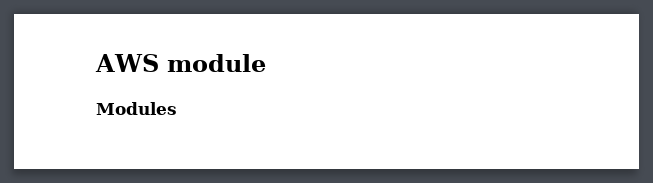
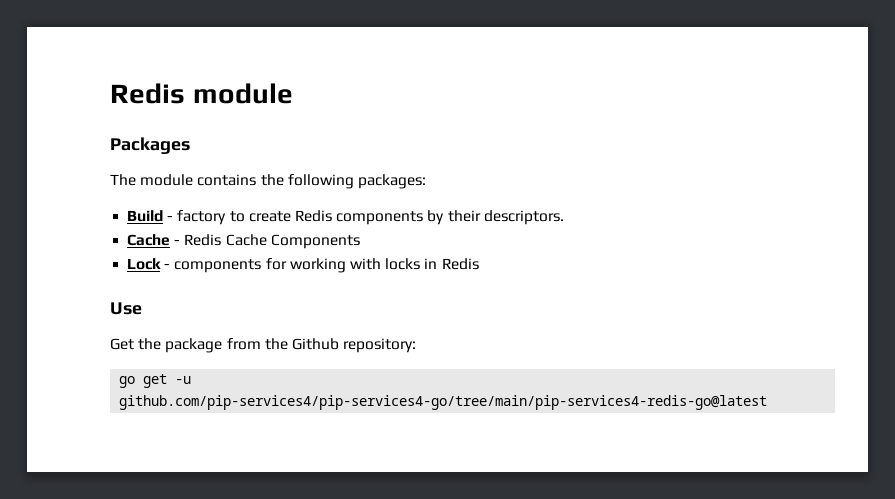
[95,54,159,72] AWS -> [110,83,185,104] Redis
[96,102,177,115] Modules -> [110,137,190,154] [110,174,426,189] [127,210,564,225] [127,234,360,249] [127,258,479,273] [110,302,142,315] [110,338,417,353] [119,374,192,388] [119,395,768,410] Packages // The module contains the following packages: // Build - factory to create Redis components by their descriptors. // Cache - Redis Cache Components // Lock - components for working with locks in Redis // Use // Get the package from the Github repository: // go get -u github.com/pip-services4/pip-services4-go/tree/main/pip-services4-redis-go@latest

